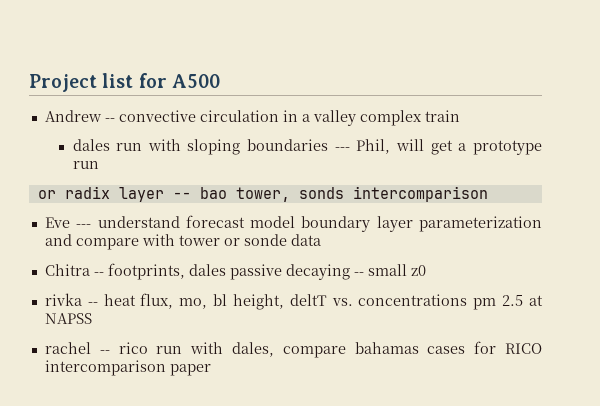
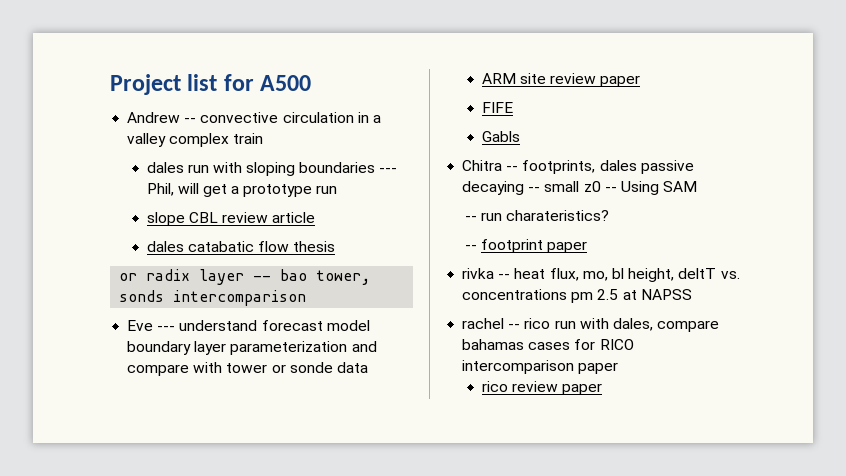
(99, 165) none -> [146,212,316,226] [146,241,336,252] // slope CBL review article // dales catabatic flow thesis
(321, 240) none -> [481,73,641,87] [481,102,513,113] [481,131,520,142] // ARM site review paper // FIFE // Gabls
(426, 270) none -> [604,181,698,195] [464,210,609,221] [464,239,587,253] -- Using SAM // -- run charateristics? // -- footprint paper
(211, 370) none -> [481,381,602,395] // rico review paper

